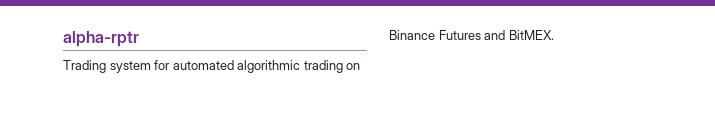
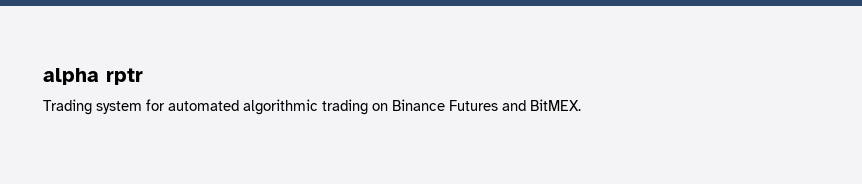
[63,31,139,47] alpha-rptr -> [43,68,143,85] alpha rptr

